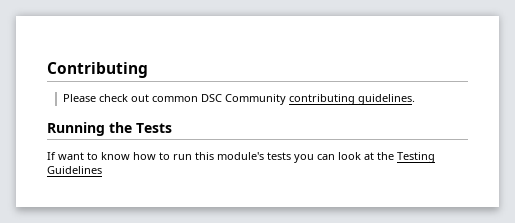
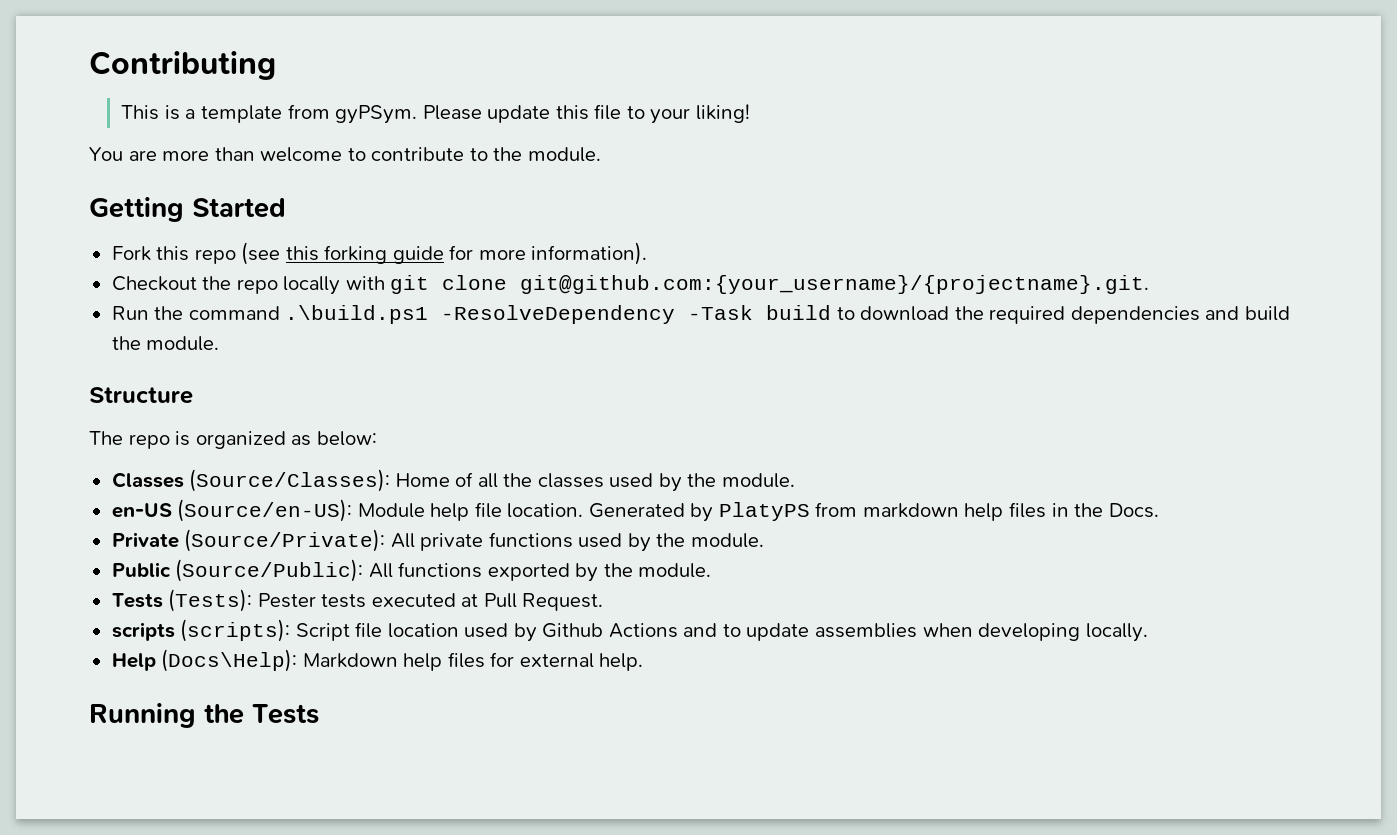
[63,94,416,105] [47,122,172,136] [47,152,435,163] [47,166,102,174] Please check out common DSC Community contributing guidelines. // Running the Tests // If want to know how to run this module's tests you can look at the Testing Guidelines -> [121,104,750,124] [89,147,601,162] [89,197,286,222] [111,242,648,265] [111,275,1150,295] [111,305,1290,324] [111,336,220,351] [89,387,193,404] [89,431,377,449] [111,469,795,492] [111,499,1159,522] [111,529,764,552] [111,559,712,582] [111,589,604,612] [111,619,1148,642] [111,649,644,672] [89,703,319,728] This is a template from gyPSym. Please update this file to your liking! // You are more than welcome to contribute to the module. // Getting Started // Fork this repo (see this forking guide for more information). // Checkout the repo locally with git clone git@github.com:{your_username}/{projectname}.git. // Run the command .\build.ps1 -ResolveDependency -Task build to download the required dependencies and build the module. // Structure // The repo is organized as below: // Classes (Source/Classes): Home of all the classes used by the module. // en-US (Source/en-US): Module help file location. Generated by PlatyPS from markdown help files in the Docs. // Private (Source/Private): All private functions used by the module. // Public (Source/Public): All functions exported by the module. // Tests (Tests): Pester tests executed at Pull Request. // scripts (scripts): Script file location used by Github Actions and to update assemblies when developing locally. // Help (Docs\Help): Markdown help files for external help. // Running the Tests

